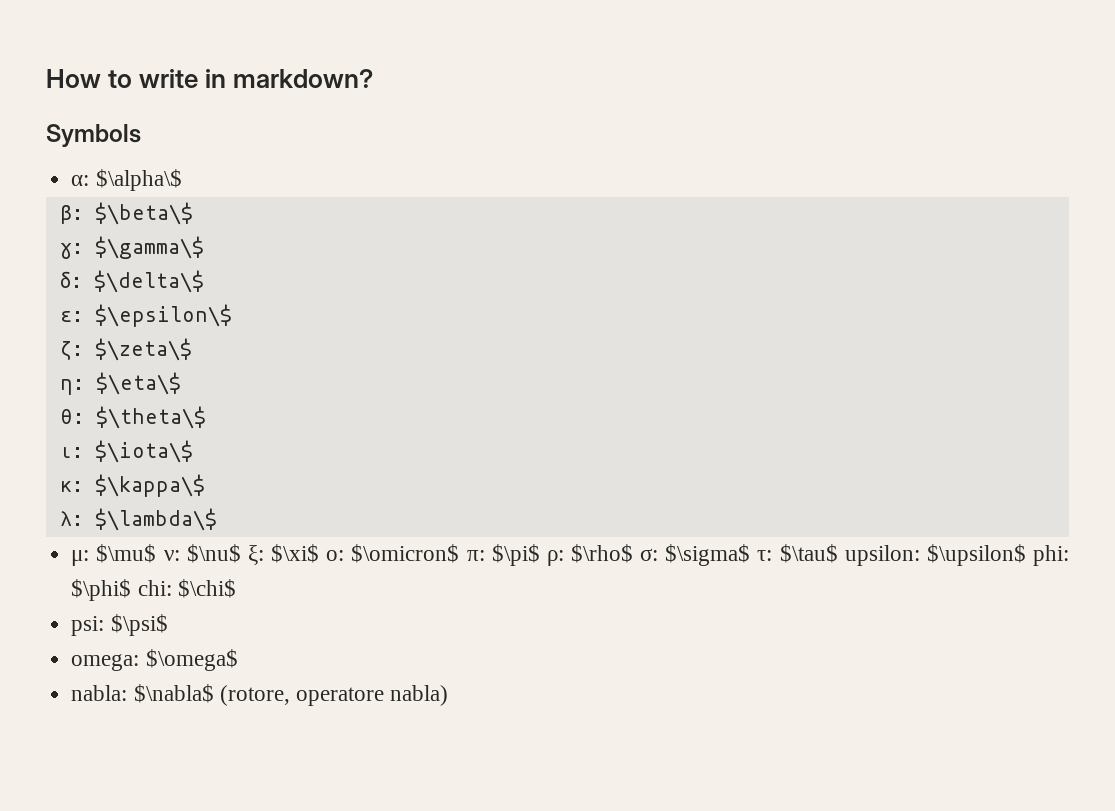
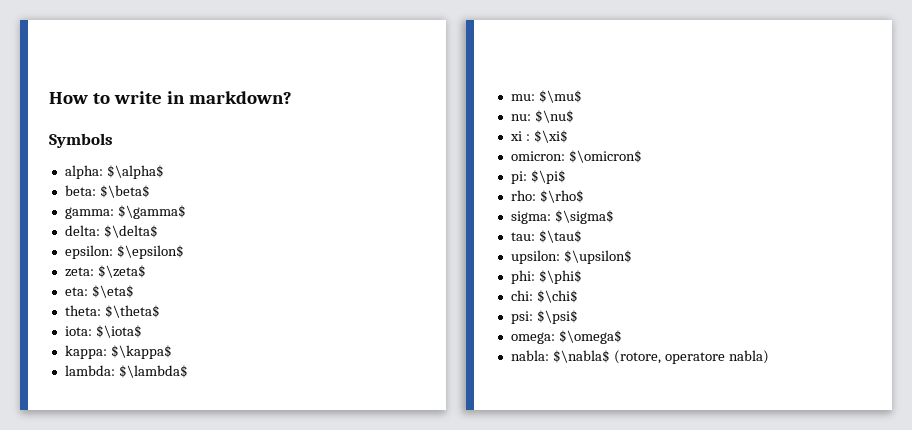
[71,169,182,191] [59,202,193,225] [59,236,204,259] [59,270,204,293] [59,304,232,327] [59,338,192,361] [59,372,181,395] [59,406,206,429] [59,440,193,463] [59,474,205,497] [59,508,217,531] [71,550,90,566] α: $\alpha\$ // β: $\beta\$ // γ: $\gamma\$ // δ: $\delta\$ // ε: $\epsilon\$ // ζ: $\zeta\$ // η: $\eta\$ // θ: $\theta\$ // ι: $\iota\$ // κ: $\kappa\$ // λ: $\lambda\$ // μ: -> [64,165,164,179] [64,185,150,198] [64,205,186,219] [64,225,158,238] [64,245,184,259] [64,265,146,278] [64,285,134,298] [64,305,160,318] [64,325,142,338] [64,345,172,359] [64,365,188,378] [510,94,535,101] alpha: $\alpha$ // beta: $\beta$ // gamma: $\gamma$ // delta: $\delta$ // epsilon: $\epsilon$ // zeta: $\zeta$ // eta: $\eta$ // theta: $\theta$ // iota: $\iota$ // kappa: $\kappa$ // lambda: $\lambda$ // mu:
[163,550,180,561] ν: -> [510,114,531,121] // nu:
[247,545,264,566] ξ: -> [509,131,530,141] // xi :
[326,550,345,561] ο: -> [510,151,565,161] // omicron:
[466,550,485,561] π: -> [510,171,527,184] // pi:
[546,550,564,566] ρ: -> [510,190,536,201] // rho:
[640,548,659,561] σ: -> [510,211,551,224] // sigma:
[757,550,773,561] τ: -> [510,232,535,241] // tau:
(838, 553) none -> (582, 236) //
(1026, 555) none -> (632, 257) //
(132, 590) none -> (582, 277) //

